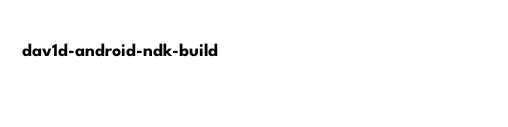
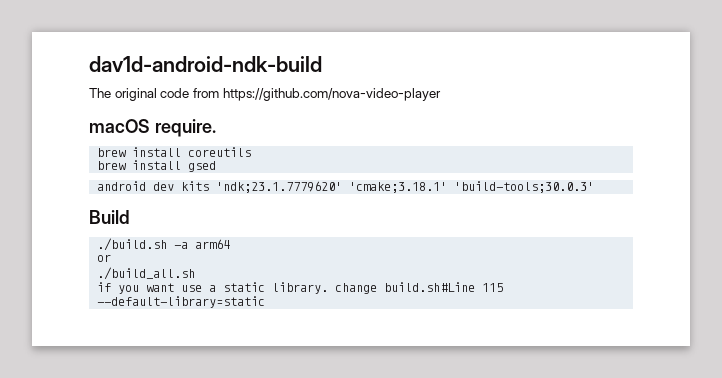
(218, 50) none -> [89,88,441,101] [89,119,216,137] [97,147,252,157] [97,160,217,172] [97,181,595,193] [89,210,130,224] [97,238,231,251] [97,254,112,262] [97,267,196,280] [97,282,504,294] [97,296,266,308] // The original code from https://github.com/nova-video-player // macOS require. // brew install coreutils // brew install gsed // android dev kits 'ndk;23.1.7779620' 'cmake;3.18.1' 'build-tools;30.0.3' // Build // ./build.sh -a arm64 // or // ./build_all.sh // if you want use a static library. change build.sh#Line 115 --default-library=static

